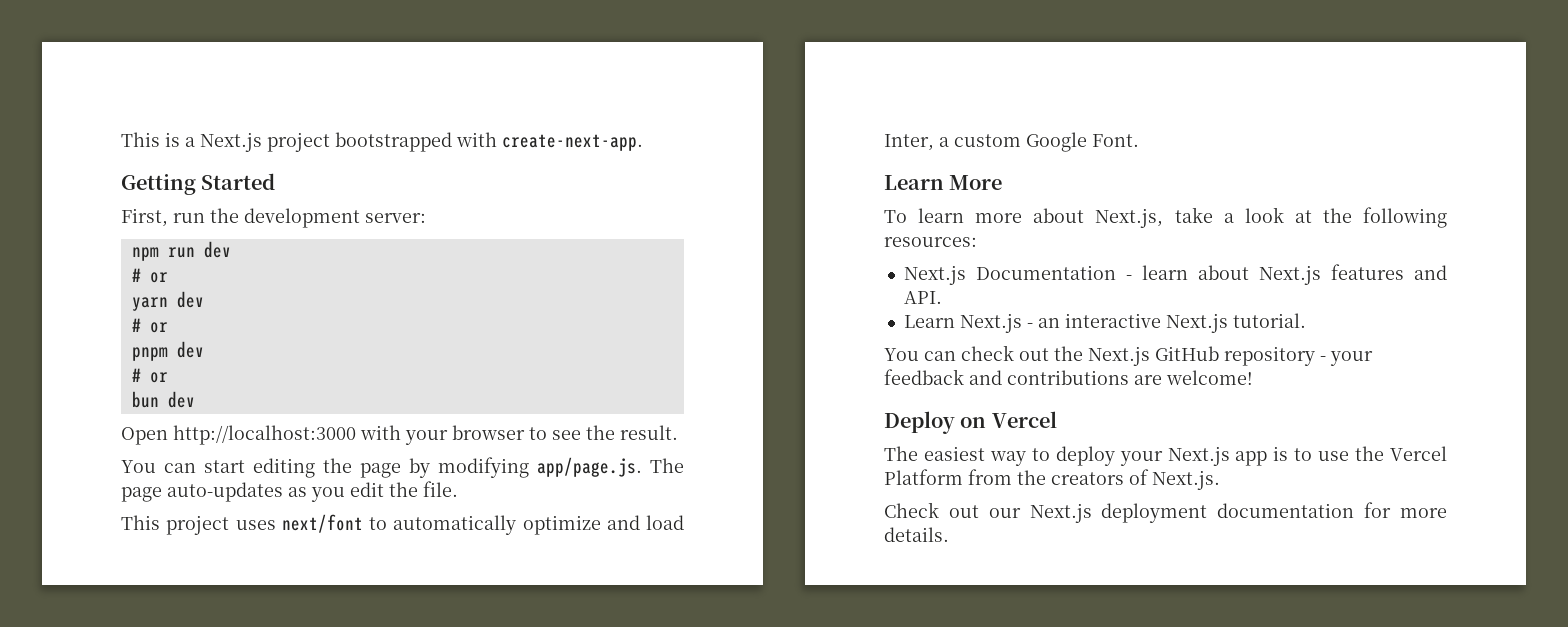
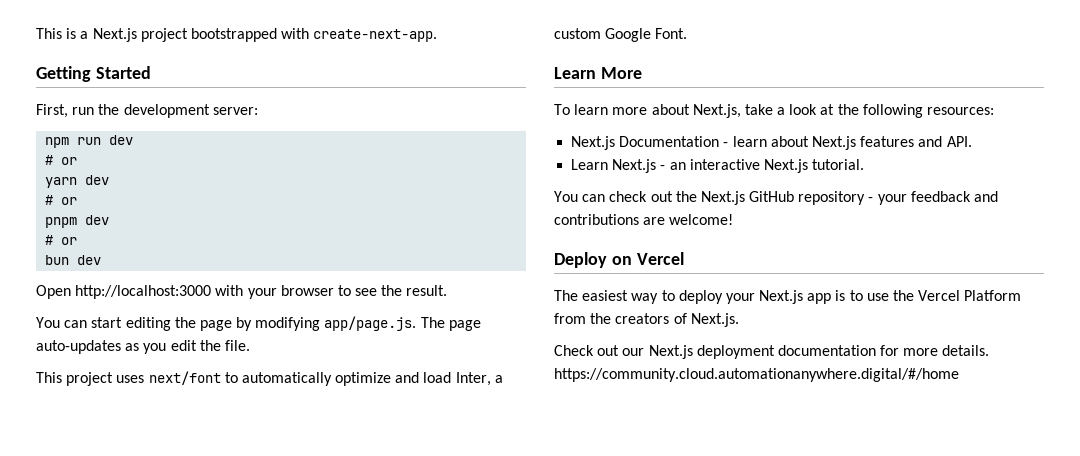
(949, 534) none -> [554,368,959,382] https://community.cloud.automationanywhere.digital/#/home

